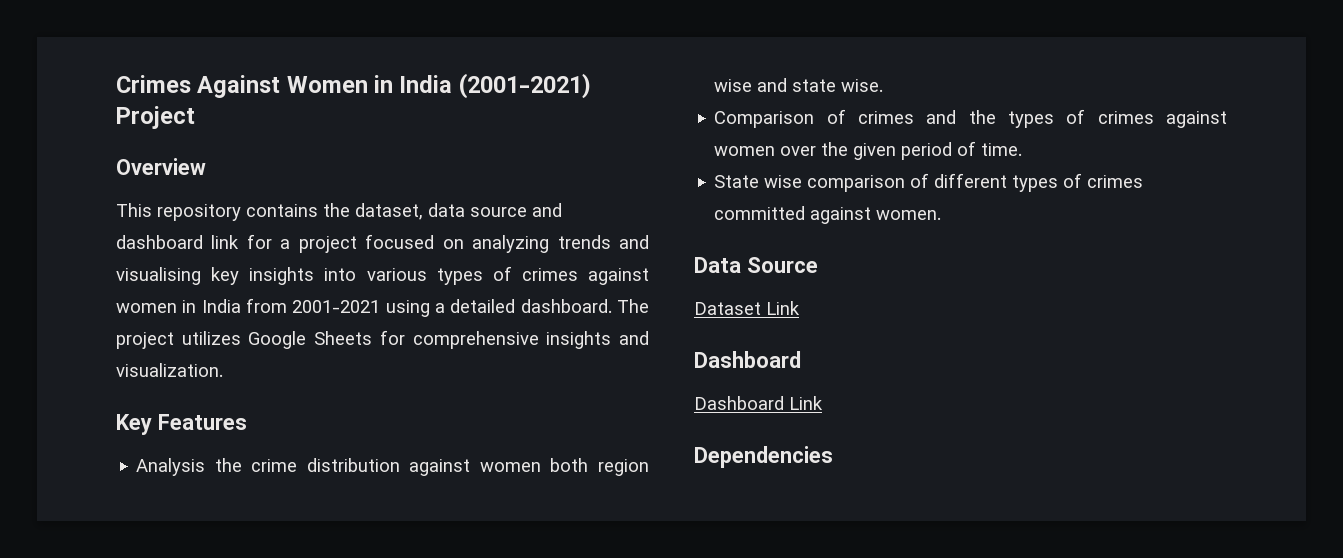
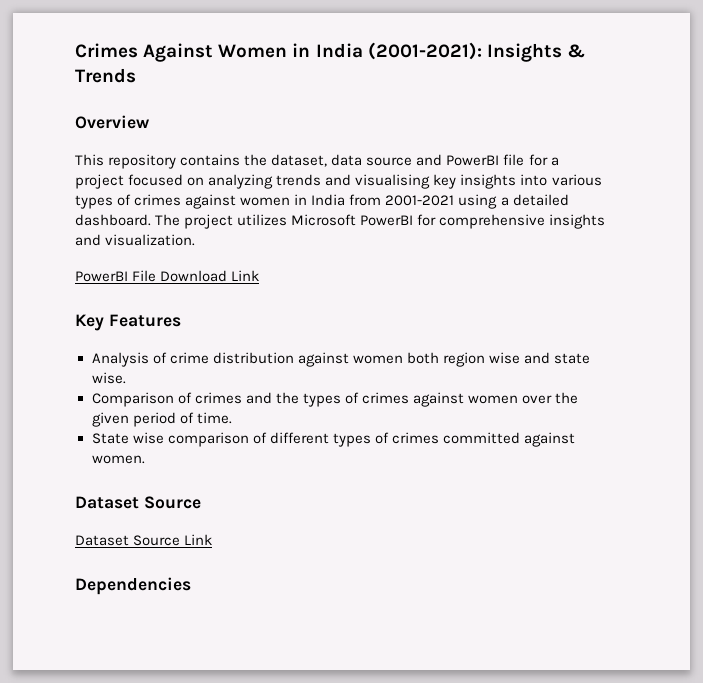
[458,73,591,99] [116,106,195,129] (2001-2021) Project -> [367,42,585,62] [75,68,136,83] (2001-2021): Insights & Trends
[116,235,240,249] dashboard link -> [446,154,525,166] PowerBI file
[248,331,373,349] Google Sheets -> [291,214,414,226] Microsoft PowerBI
(223, 370) none -> [75,270,260,282] // PowerBI File Download Link
[214,458,242,472] the -> [152,352,167,364] of
[694,257,741,273] Data -> [75,496,139,509] Dataset
[766,301,800,315] [694,351,801,368] [694,396,784,410] Link // Dashboard // Dashboard -> [133,535,181,546] Source

